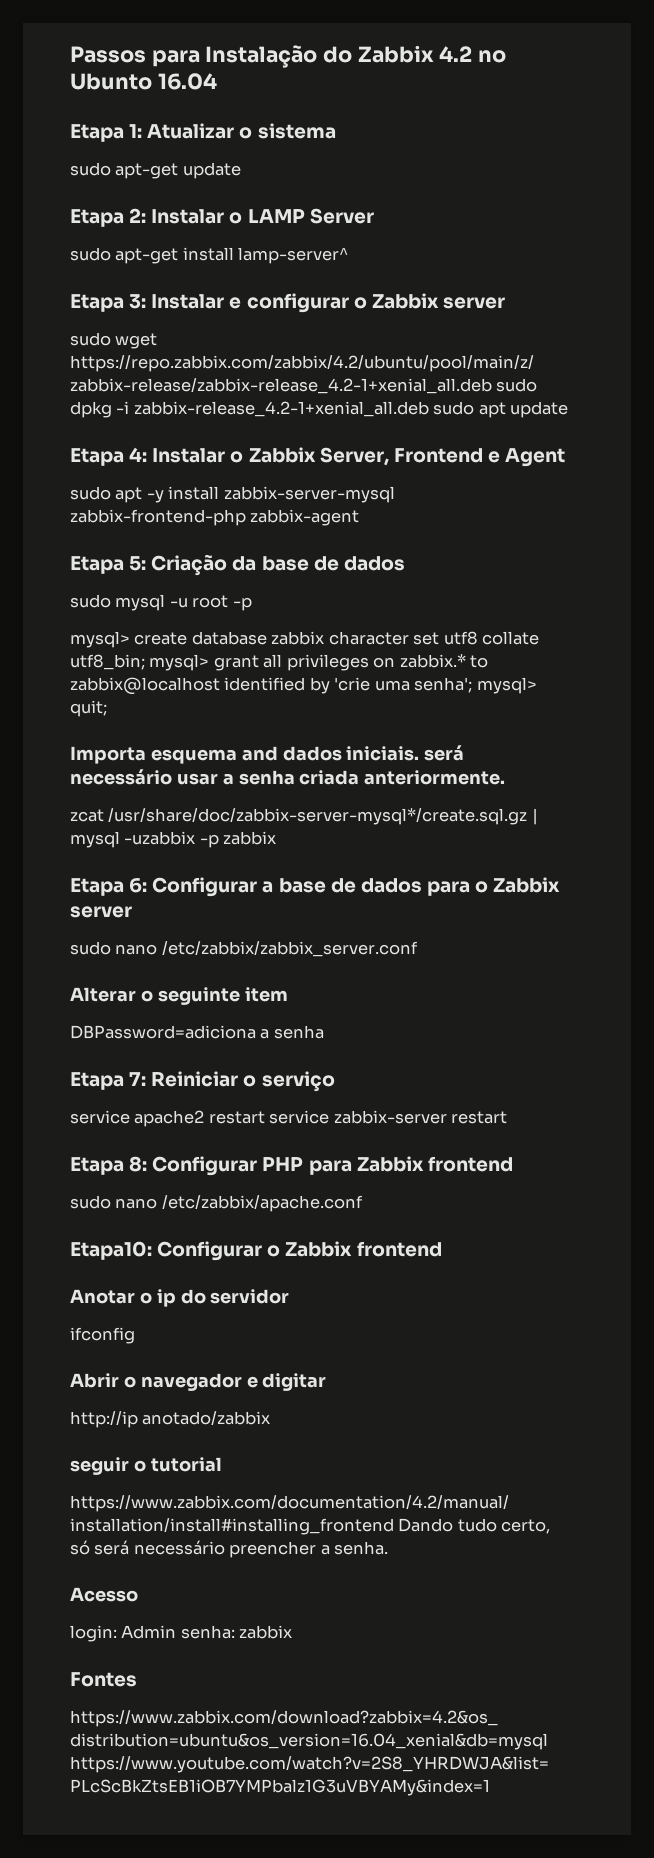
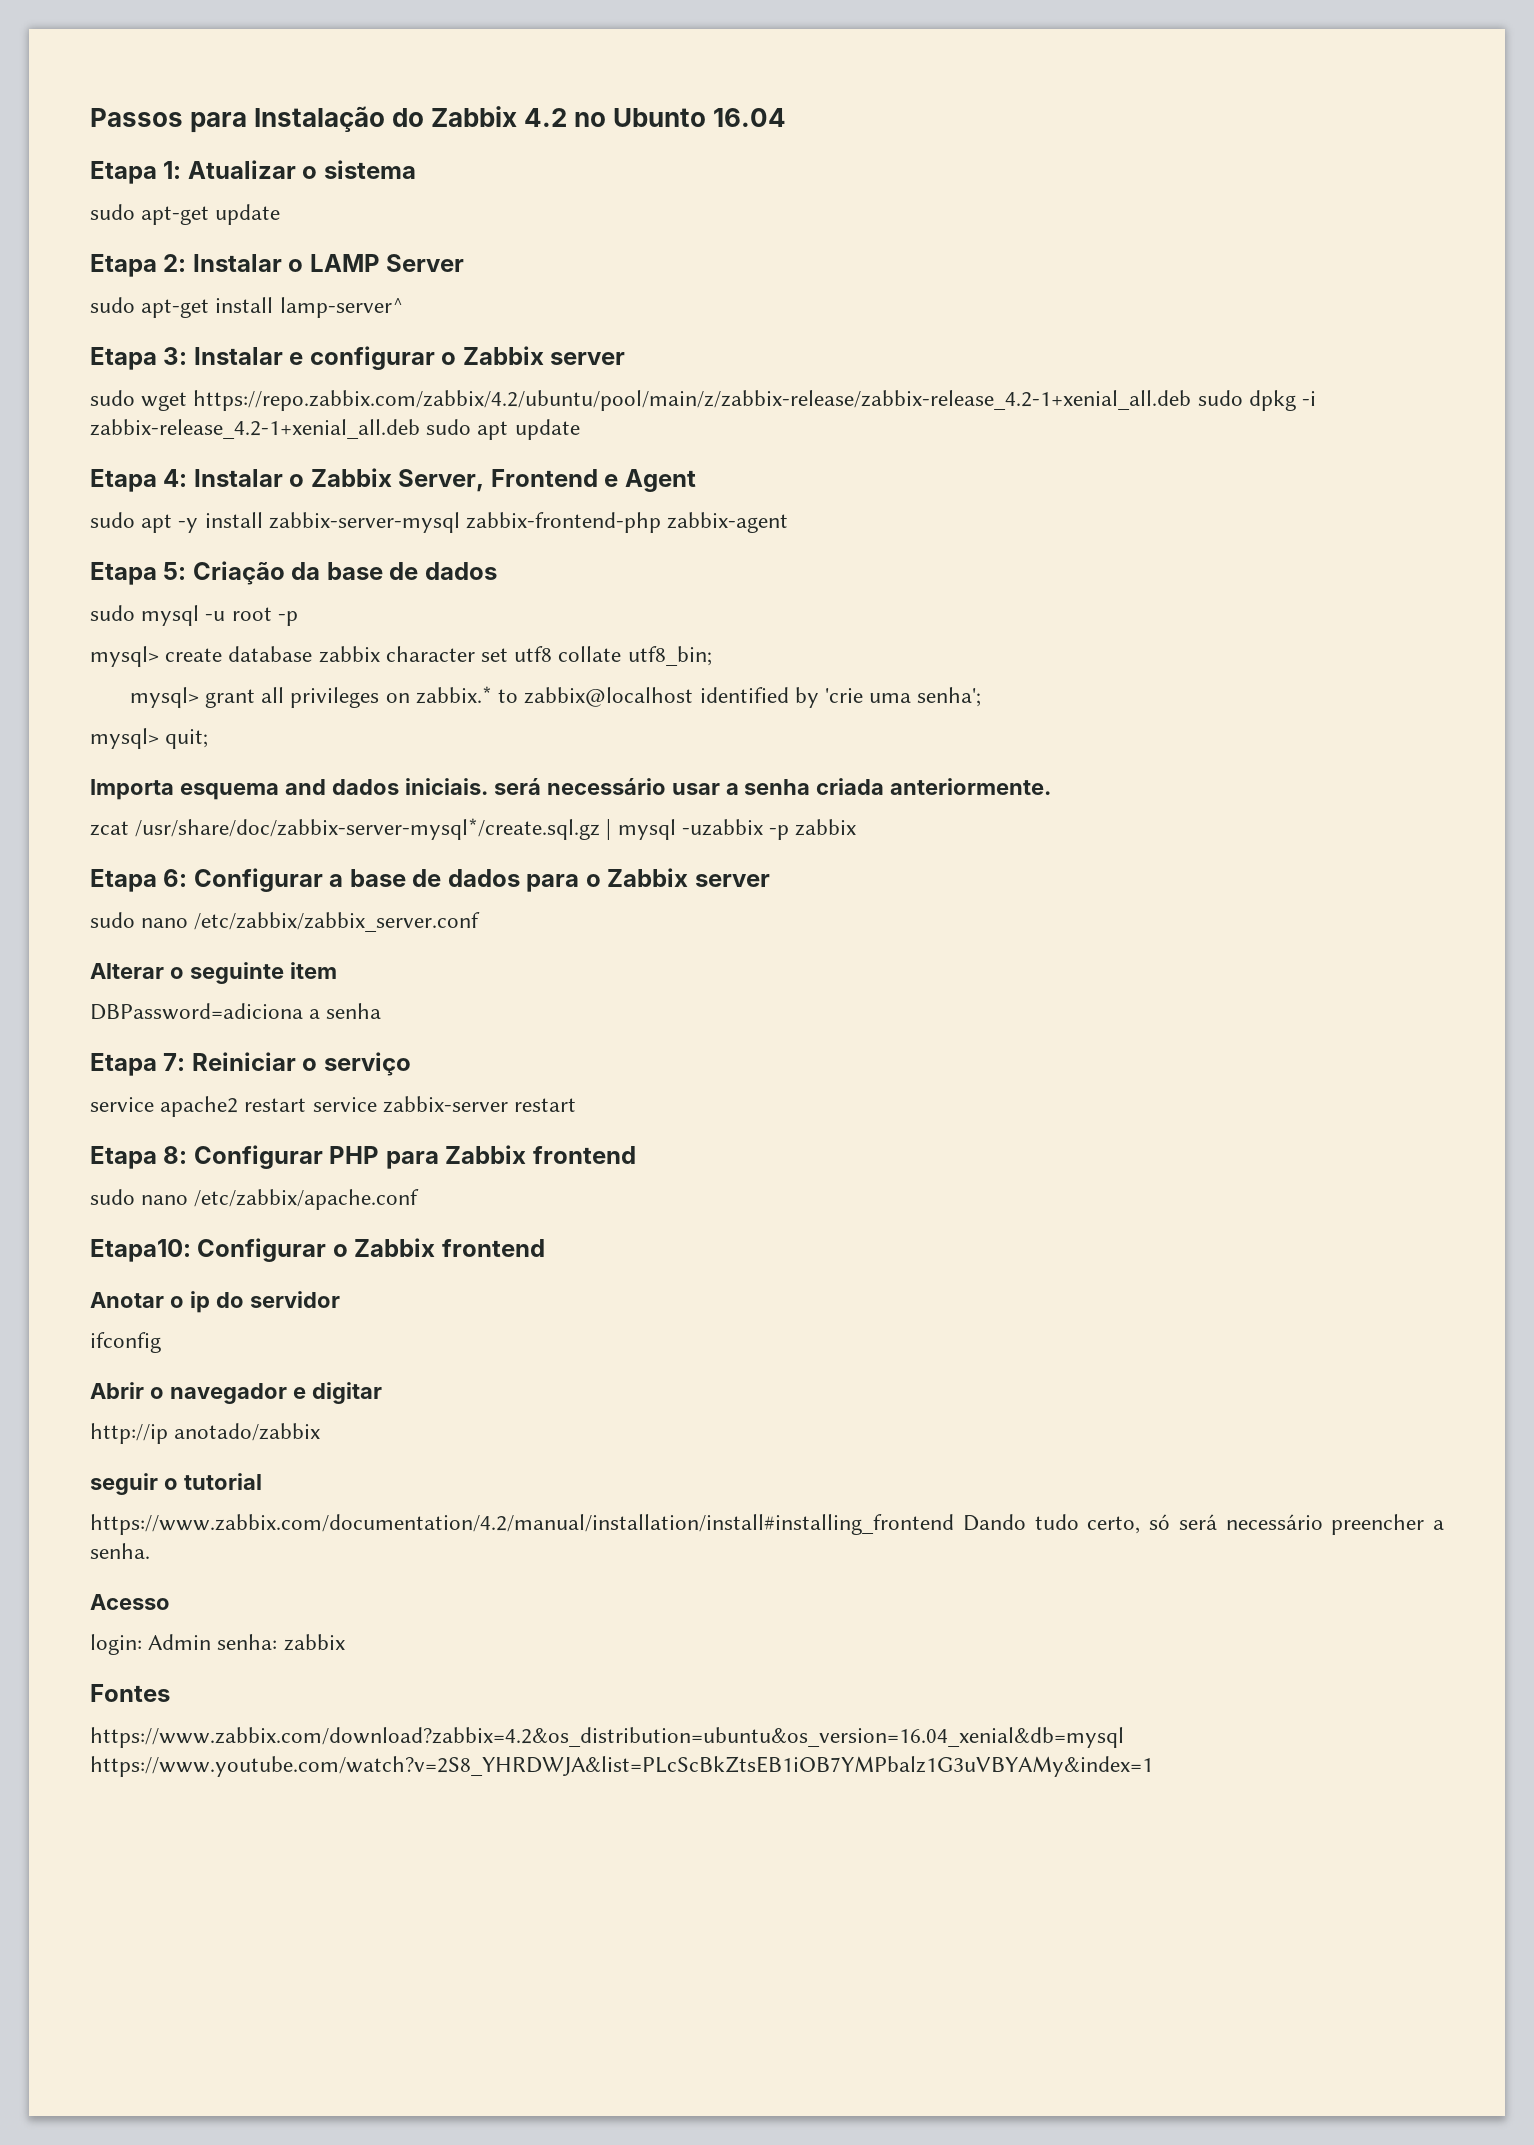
(145, 662) none -> (712, 656) //
(473, 685) none -> (982, 697) //

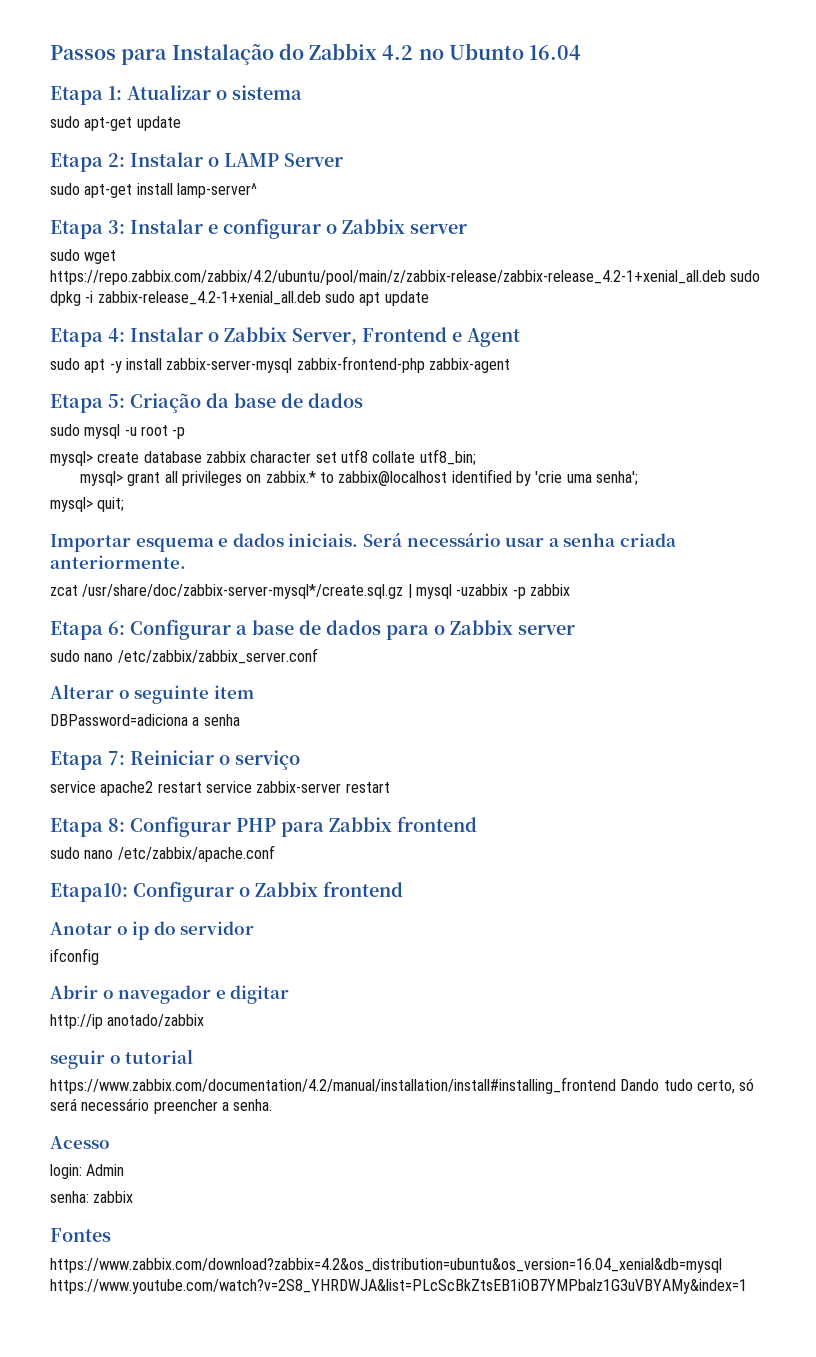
[90,779,326,800] Importa esquema and -> [50,534,229,552] Importar esquema e
[493,778,541,795] será -> [362,532,402,547] Será
(212, 1642) none -> (125, 1170) //

